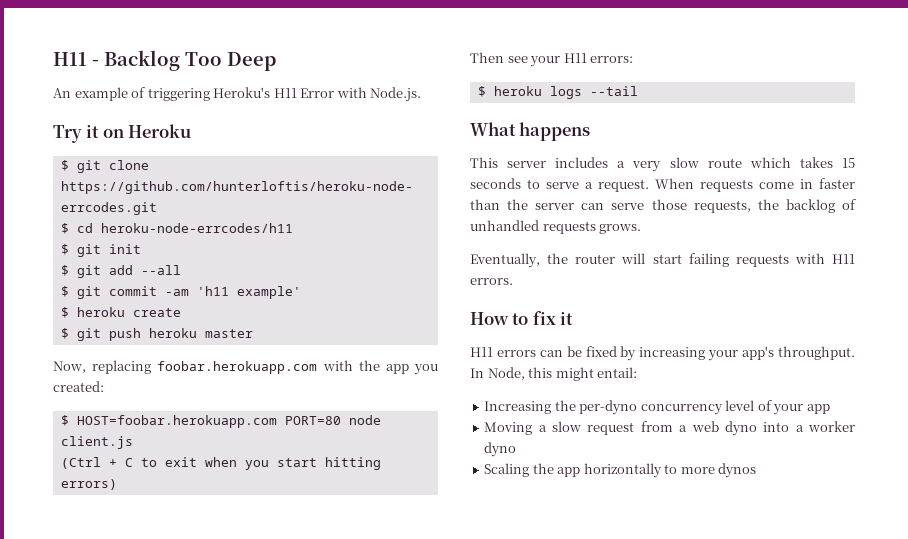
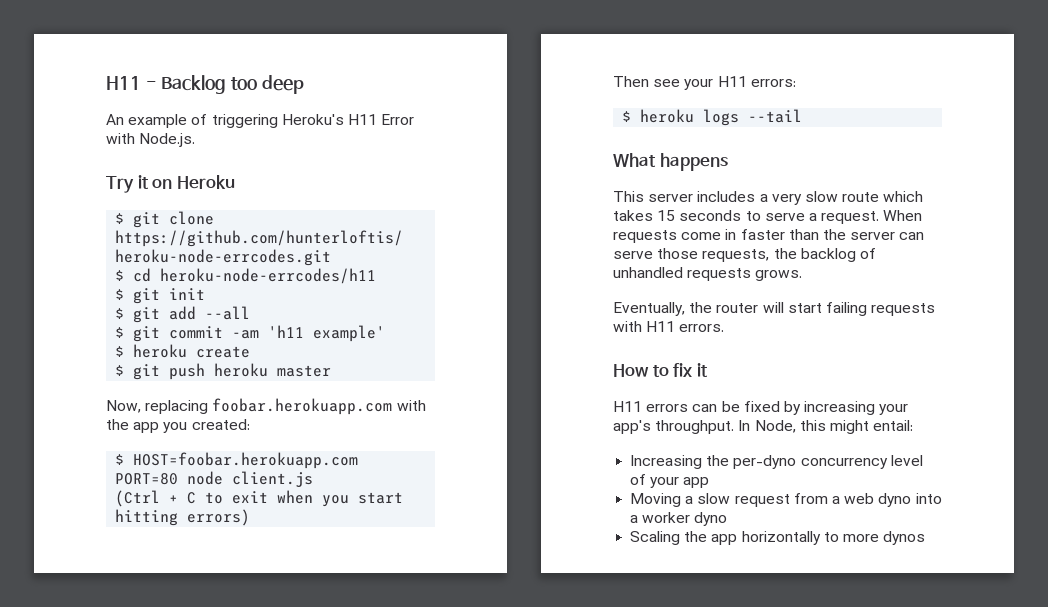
[185,52,276,71] Too Deep -> [231,75,304,94] too deep

